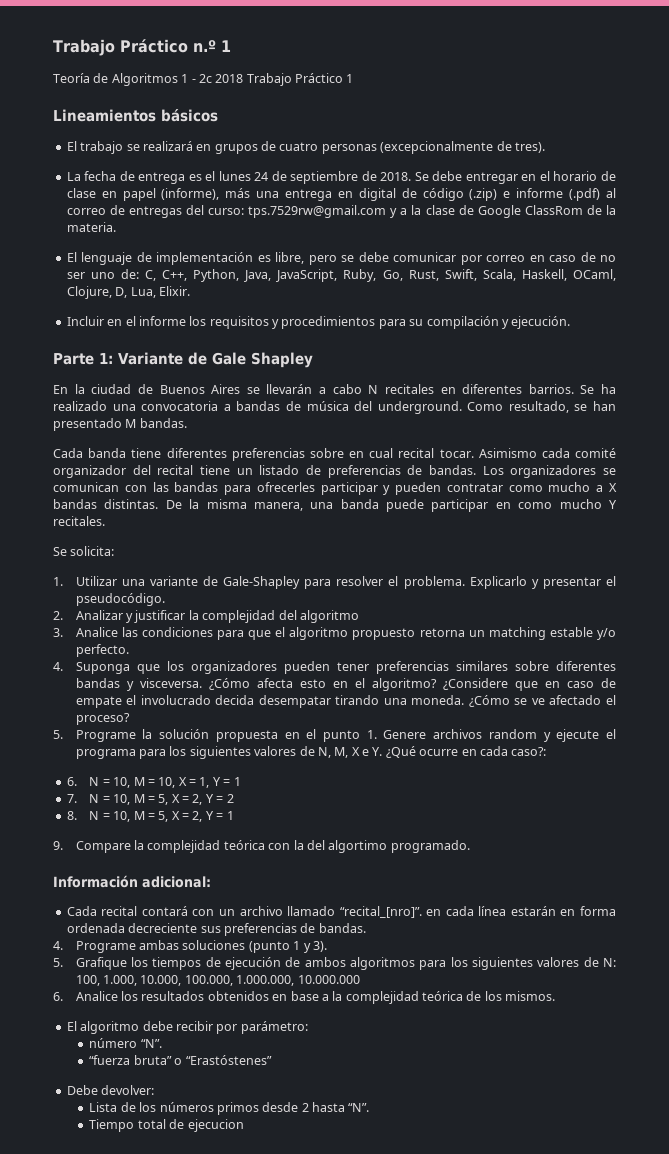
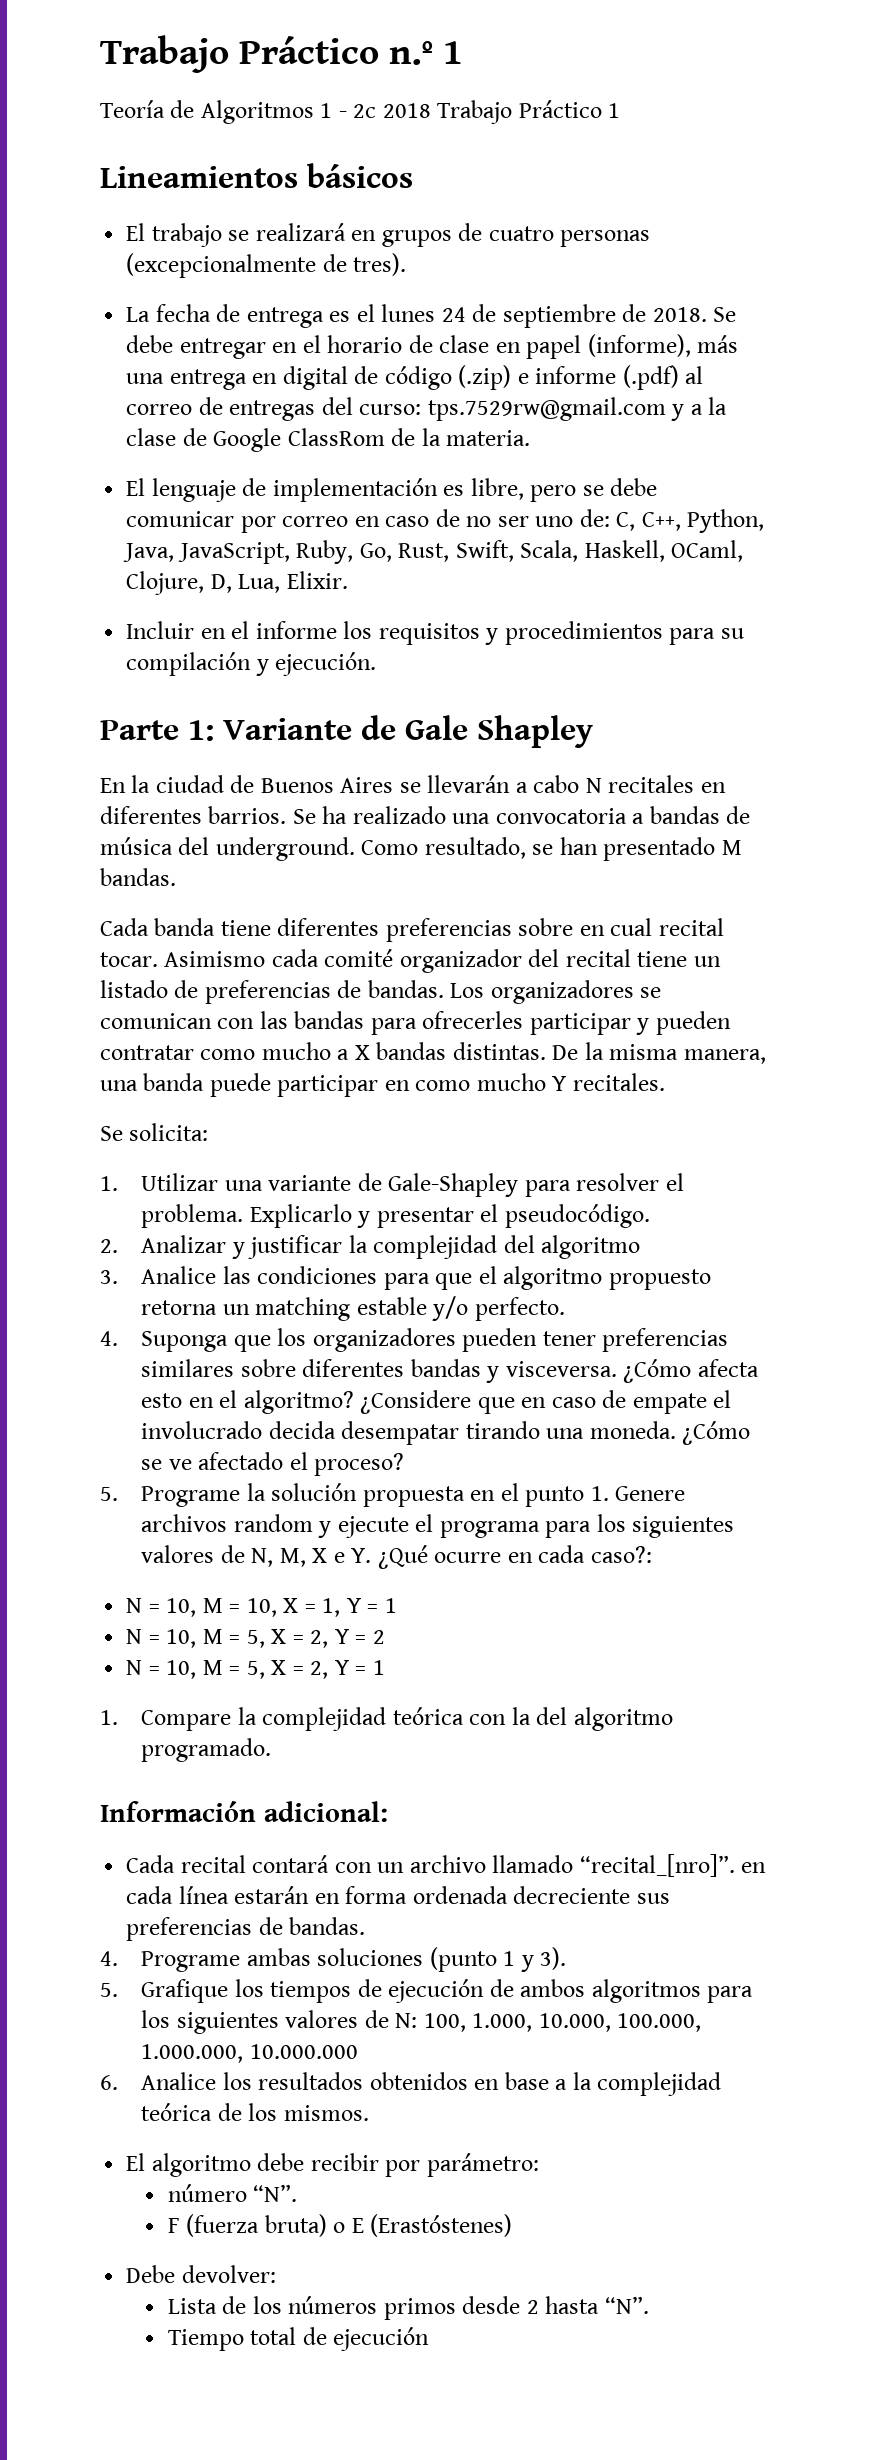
[66,777,77,786] 6. -> (652, 1554) none
[66,794,77,803] 7. -> (397, 1605) none
[66,811,77,820] 8. -> (385, 1637) none
[53,841,63,850] 9. -> [100,1710,118,1725] 1.
[328,840,388,853] algortimo -> [573,1707,673,1731] algoritmo
[89,1055,272,1065] “fuerza bruta” o “Erastóstenes” -> [167,2214,513,2237] F (fuerza bruta) o E (Erastóstenes)
[187,1119,244,1132] ejecucion -> [333,2327,430,2351] ejecución

